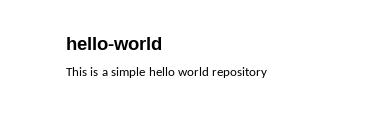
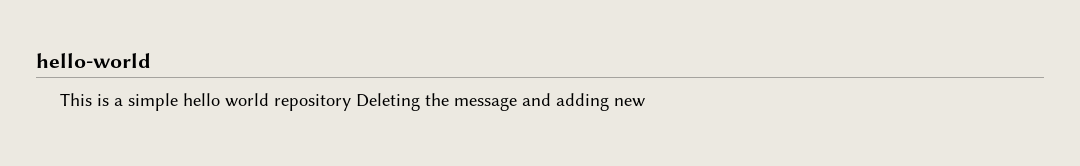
(268, 72) none -> [356,93,646,111] Deleting the message and adding new

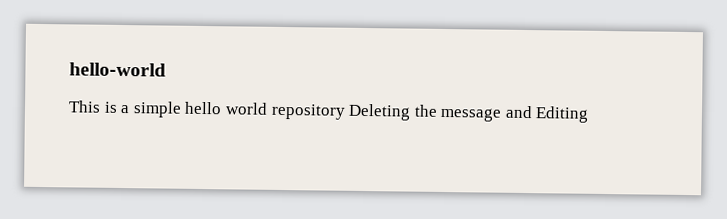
[556,93,646,111] adding new -> [535,106,590,123] Editing

